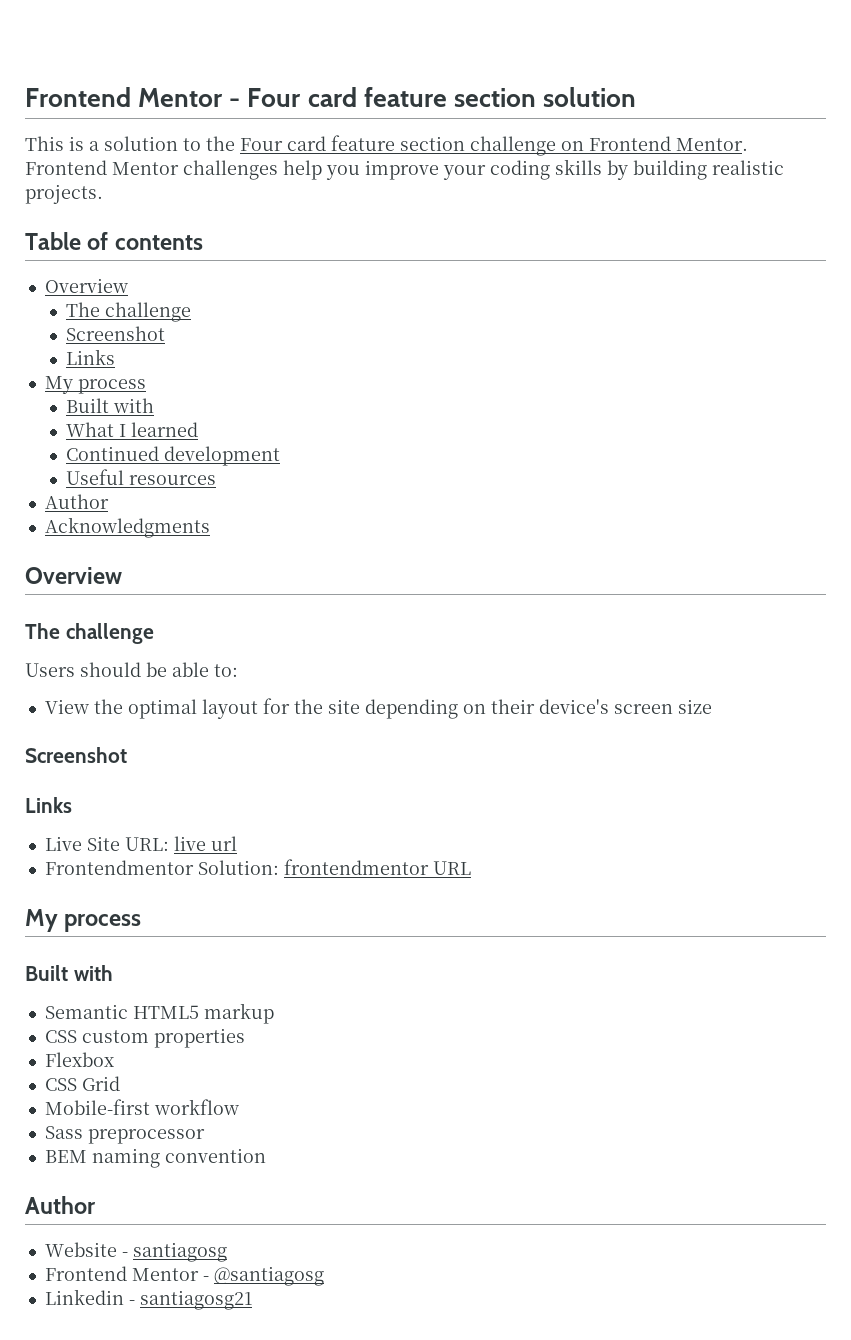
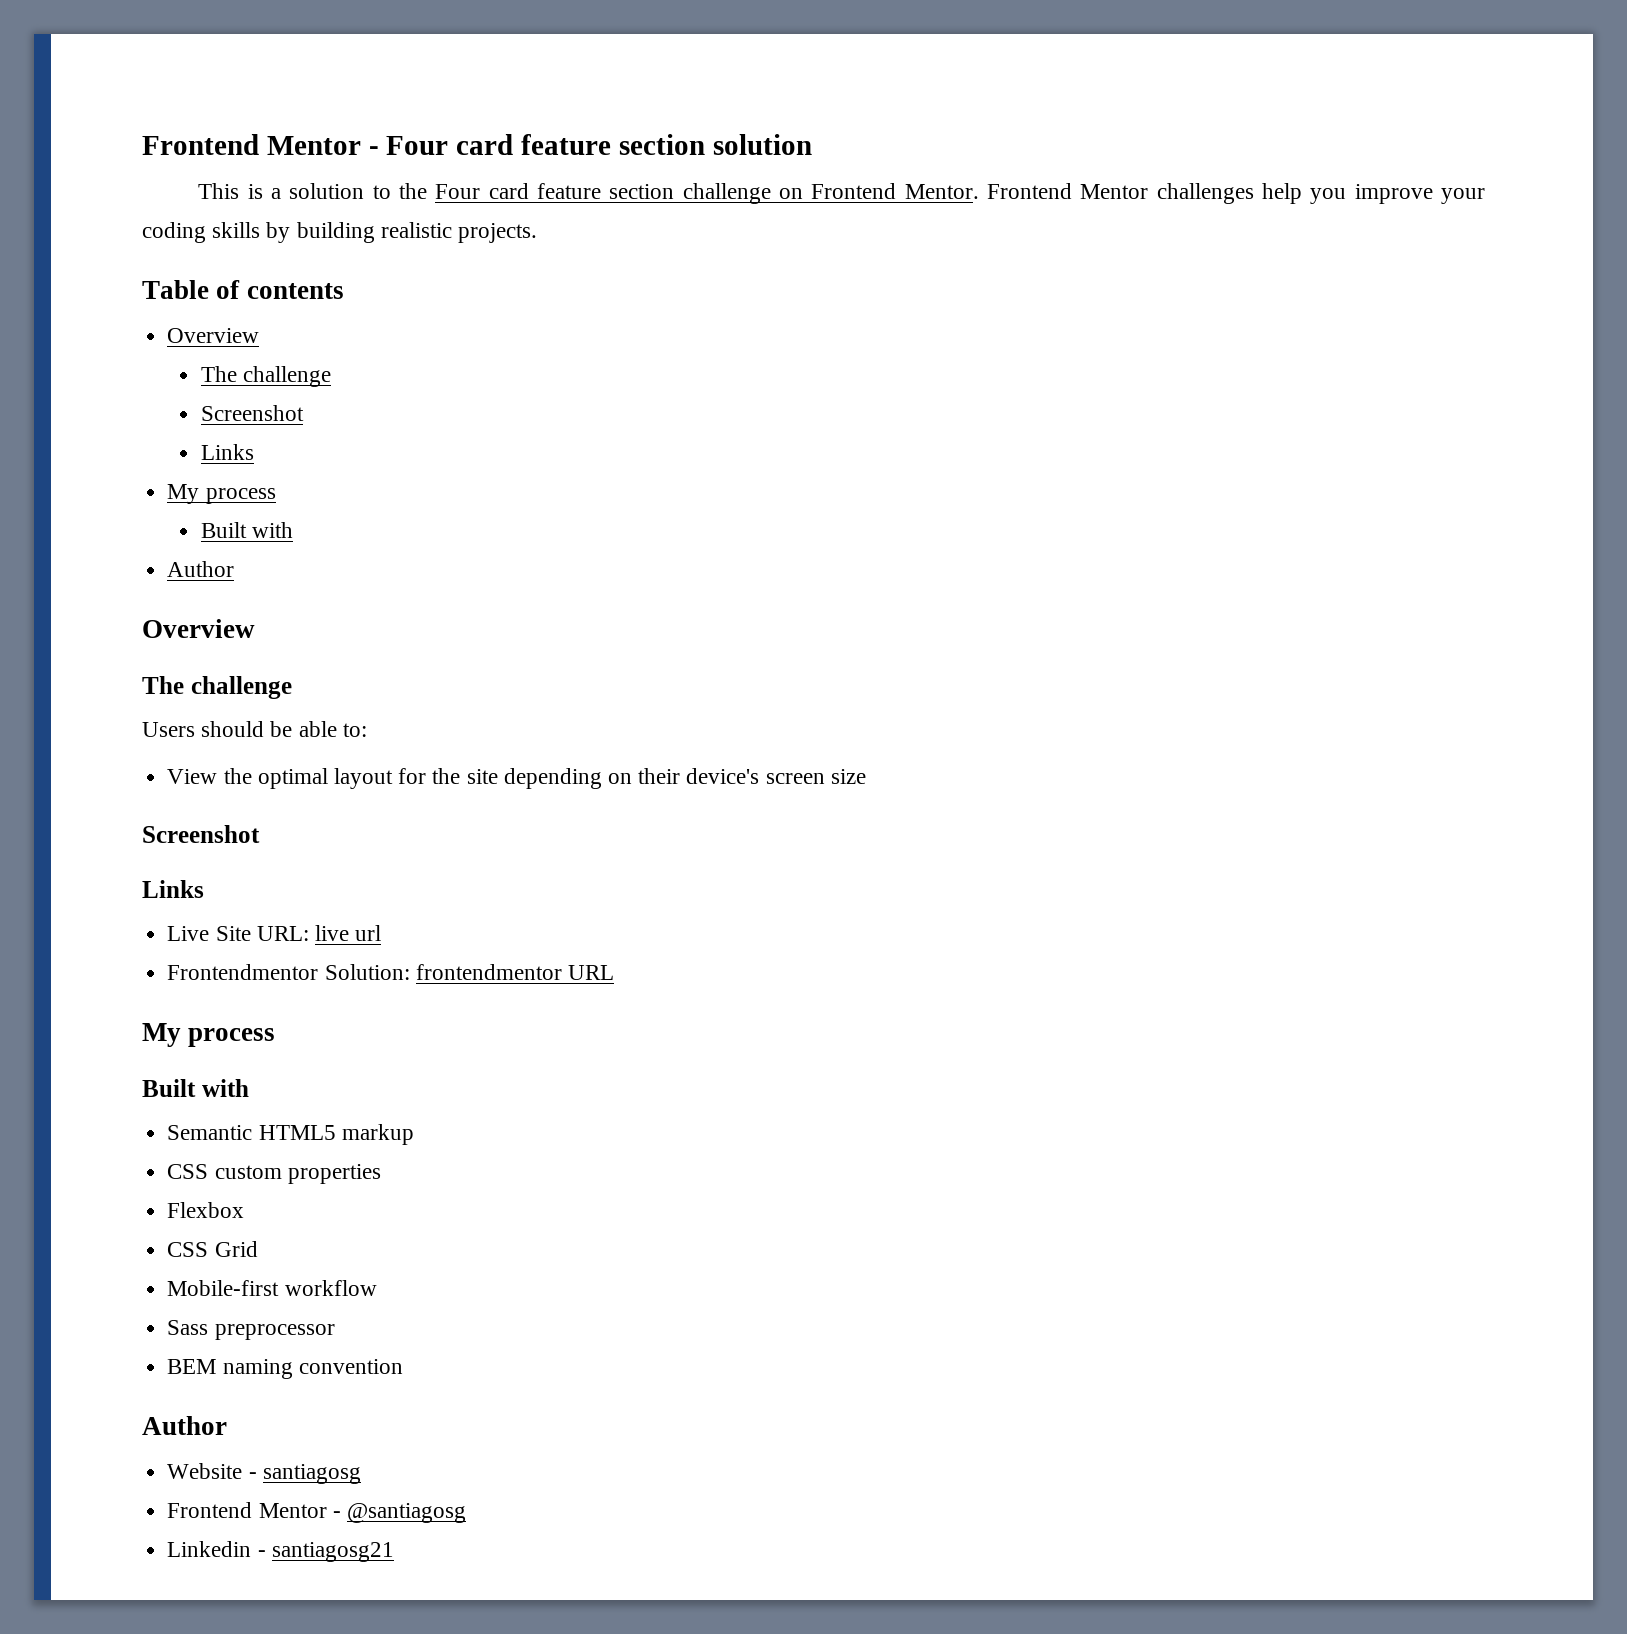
[66,422,199,437] [66,446,281,466] [66,469,217,485] [44,494,109,509] [44,517,210,538] // What I learned // Continued development // Useful resources // Author // Acknowledgments -> [167,561,235,577] // Author

